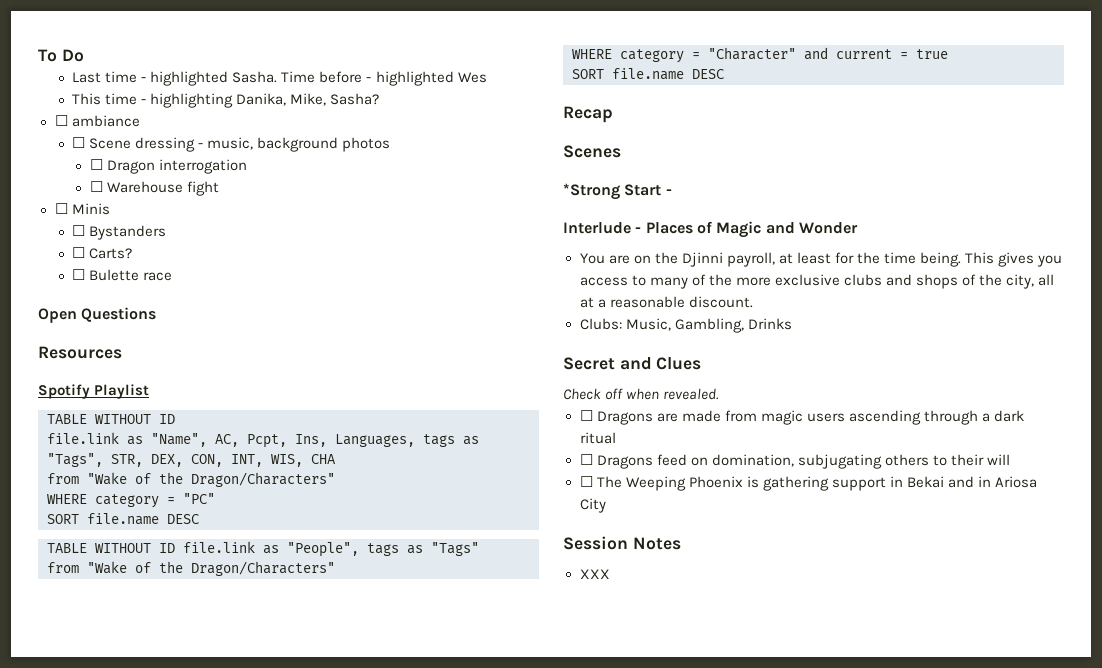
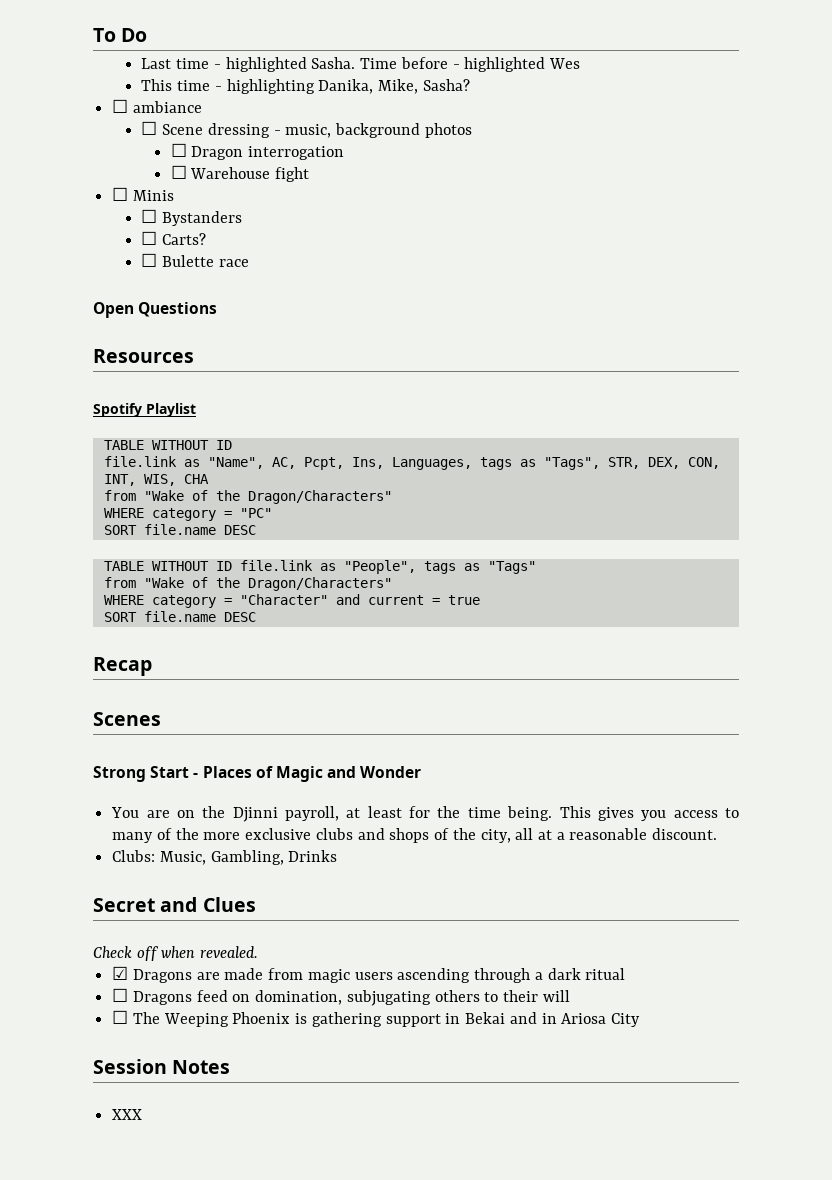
[563,183,620,200] *Strong -> [93,766,146,782] Strong
[563,222,642,234] // Interlude - -> (199, 775) none
[579,410,593,421] ☐ -> [112,966,129,980] ☑

